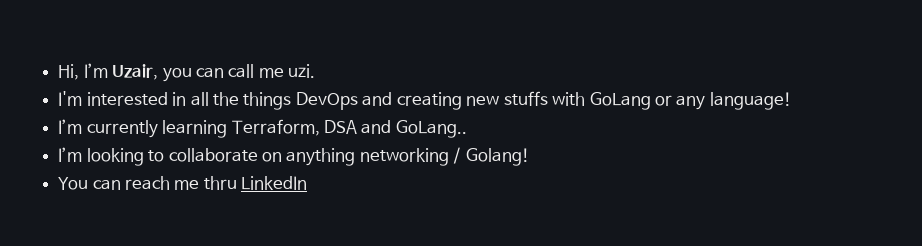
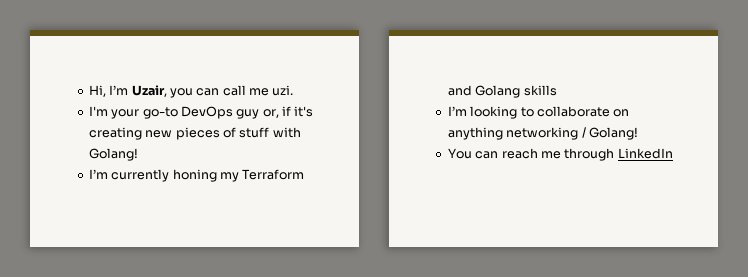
[86,91,792,110] [58,119,467,138] interested in all the things DevOps and creating new stuffs with GoLang or any language! // I’m currently learning Terraform, DSA and GoLang.. -> [111,106,314,119] [88,127,301,140] [88,148,138,161] [88,169,305,182] [447,85,557,98] your go-to DevOps guy or, if it's creating new pieces of stuff with Golang! // I’m currently honing my Terraform and Golang skills
[203,176,237,190] thru -> [564,148,615,161] through

